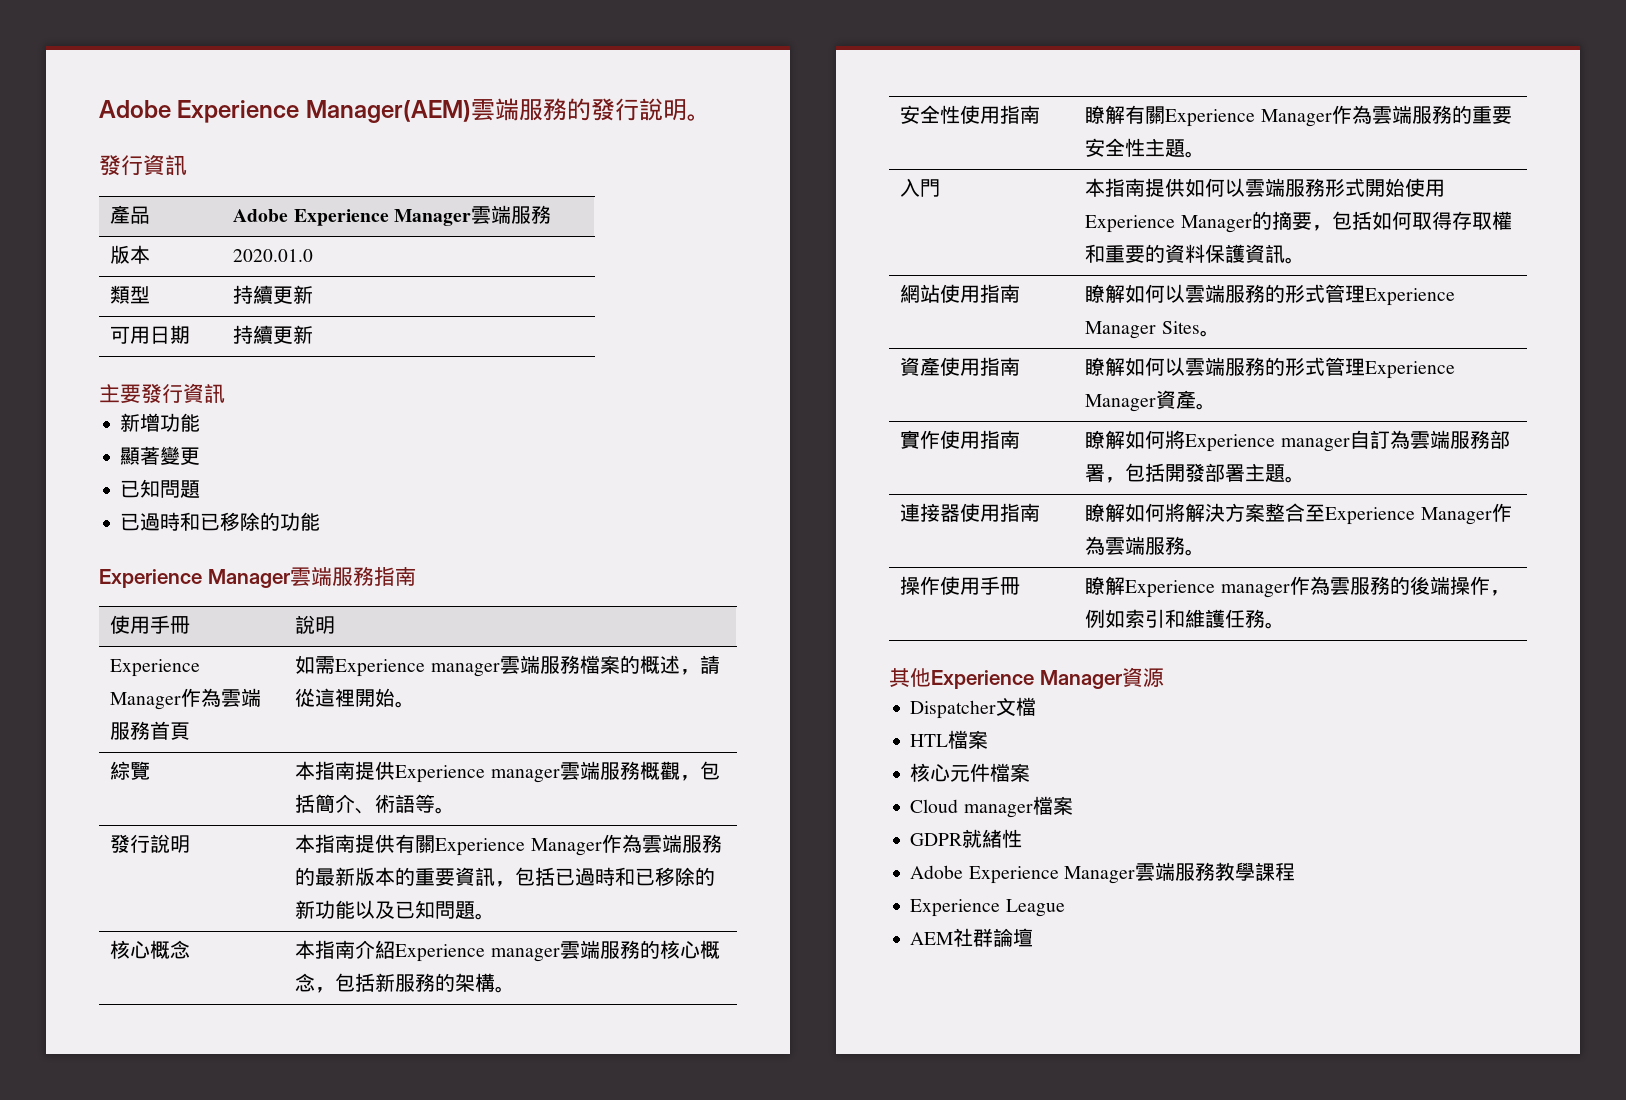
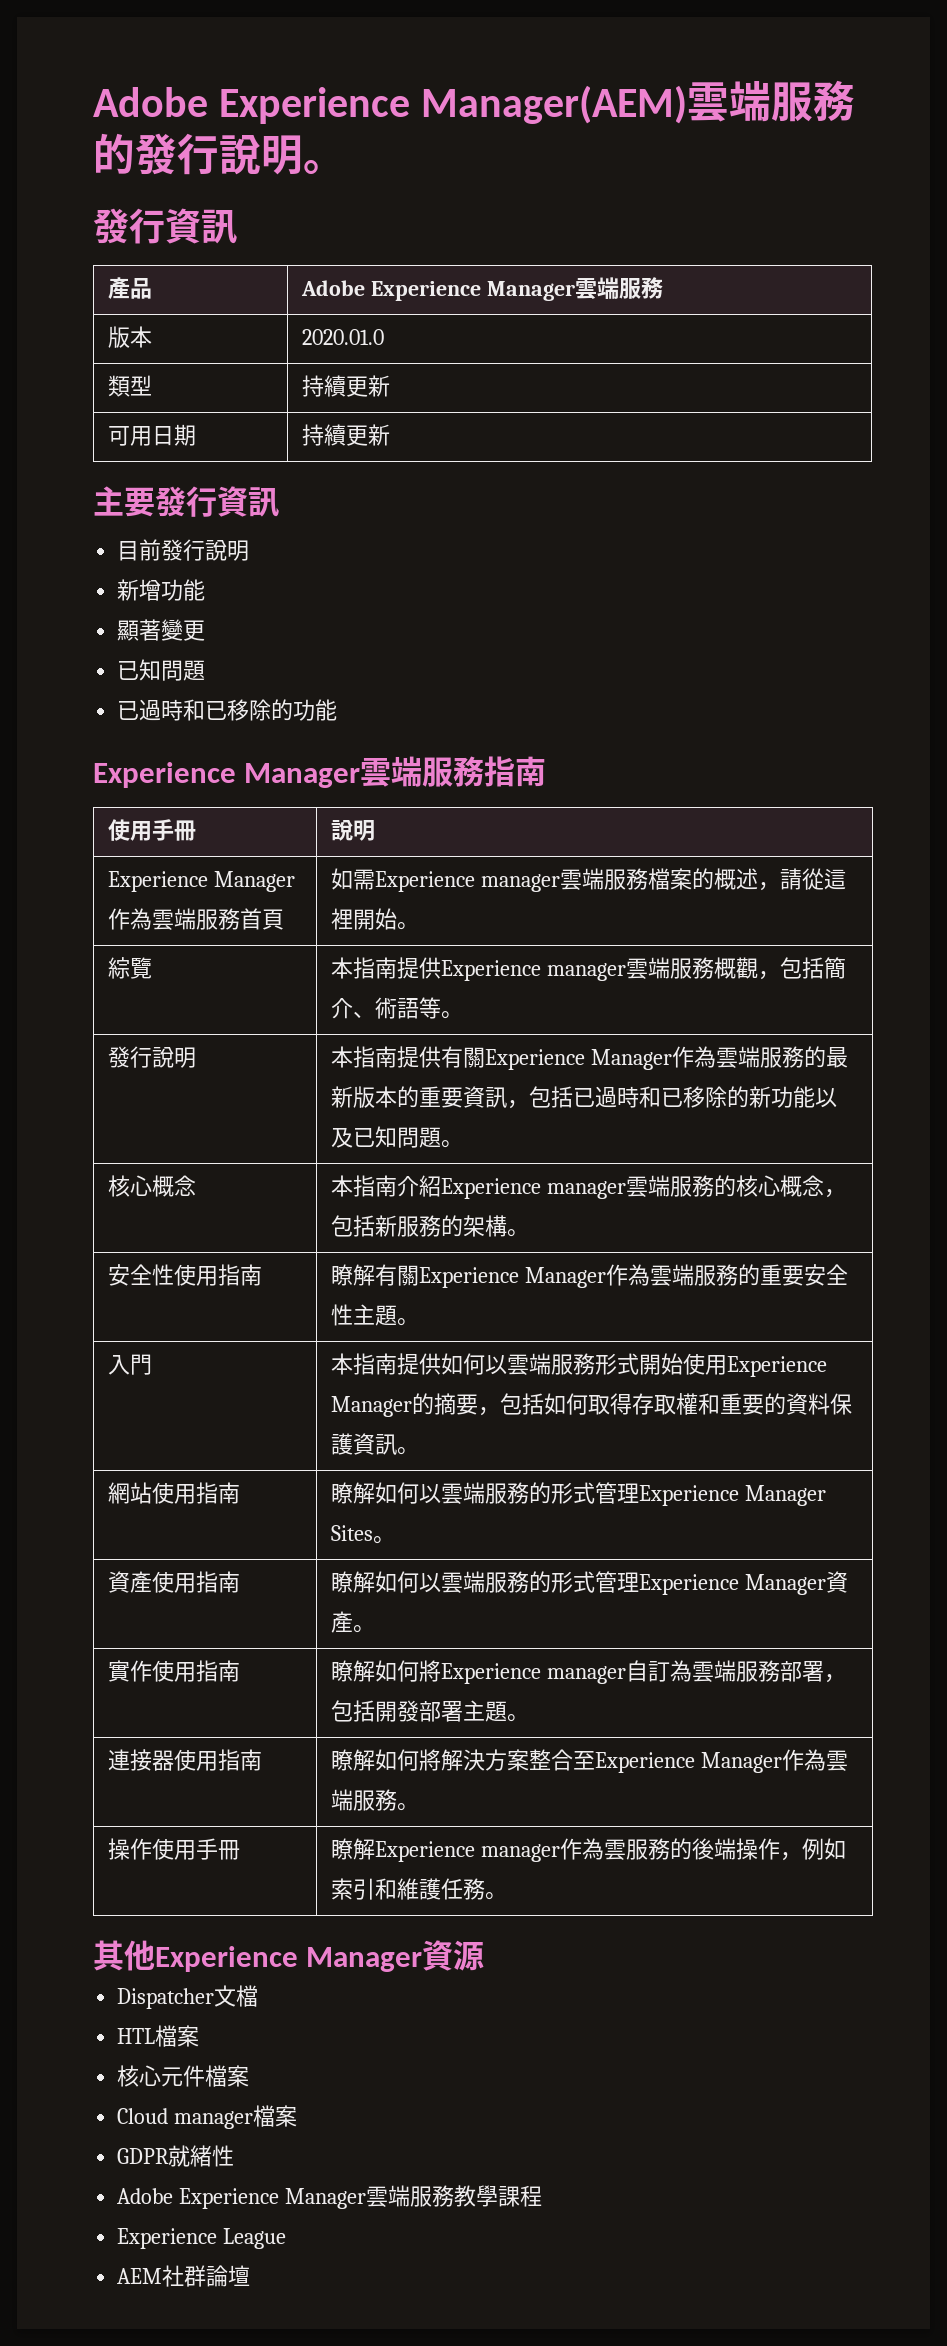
(225, 393) none -> [117,539,250,561] // 目前發行說明

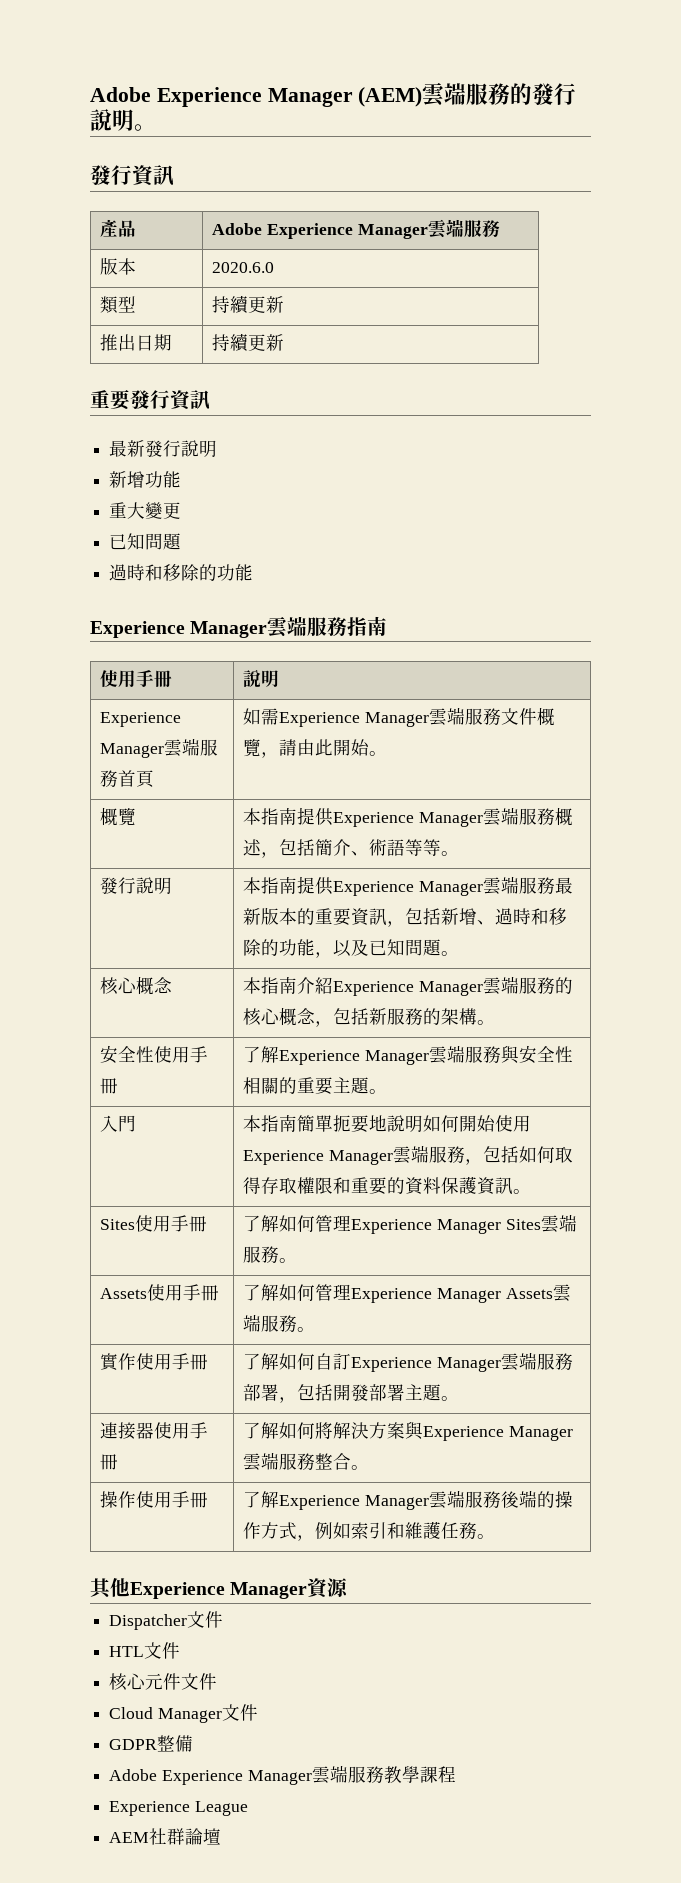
[93,85,688,124] Adobe Experience Manager(AEM) -> [90,87,423,107] Adobe Experience Manager (AEM)
[301,329,384,345] 2020.01.0 -> [212,262,275,273] 2020.6.0
[107,426,152,446] 可用 -> [100,334,137,351] 推出
[93,486,124,516] 主 -> [90,390,110,408] 重
[117,539,162,561] 目前 -> [109,440,146,457] 最新
[117,619,162,641] 顯著 -> [109,502,146,519] 重大
[117,699,228,721] 已過時和已 -> [109,564,164,581] 過時和
[107,908,152,930] 作為 -> (165, 750) none
[480,868,846,892] [330,908,353,930] manager雲端服務檔案的概述，請從這裡 -> [365,707,556,727] [243,739,334,758] Manager雲端服務文件概覽，請由此
[107,957,130,979] 綜 -> [100,807,119,826] 概
[546,963,626,981] manager -> [419,812,484,827] Manager
[735,957,758,979] 觀 -> [243,839,262,856] 述
(441, 1008) none -> [423,839,442,856] 等
[440,1046,826,1070] 有關Experience Manager作為雲端服務的 -> [333,876,556,896] Experience Manager雲端服務
[572,1086,815,1108] 已過時和已移除的新功能 -> [441,908,568,925] [243,939,334,958] 新增、過時和移除的功能，
[546,1181,626,1199] manager -> [419,981,484,996] Manager
[217,1264,262,1286] [330,1264,848,1288] [330,1304,353,1326] 指南 | 瞭解有關Experience Manager作為雲端服務的重要安全性 -> [190,1046,209,1063] [100,1078,119,1094] [243,1045,574,1065] [243,1077,334,1095] 手冊 | 了解Experience Manager雲端服務與安全性相關的重要
[396,1353,639,1375] 提供如何以雲端服務形式 -> [297,1115,460,1133] 簡單扼要地說明如何
[411,1393,478,1415] 的摘要 -> [393,1145,466,1164] 雲端服務
(698, 1404) none -> [315,1177,334,1194] 限
[107,1482,240,1504] [330,1482,826,1506] [330,1525,395,1544] [107,1571,240,1593] [330,1571,848,1595] [330,1611,375,1633] [107,1660,240,1682] [330,1660,692,1684] 網站使用指南 | 瞭解如何以雲端服務的形式管理Experience Manager Sites。 // 資產使用指南 | 瞭解如何以雲端服務的形式管理Experience Manager資產。 // 實作使用指南 | 瞭解如何將Experience manager自訂為 -> [100,1215,208,1232] [243,1214,577,1234] [243,1246,298,1263] [100,1284,220,1301] [243,1284,571,1303] [243,1314,316,1332] [100,1353,209,1371] [243,1353,502,1372] Sites使用手冊 | 了解如何管理Experience Manager Sites雲端服務。 // Assets使用手冊 | 了解如何管理Experience Manager Assets雲端服務。 // 實作使用手冊 | 了解如何自訂Experience Manager
[217,1749,262,1771] [330,1749,353,1771] 指南 | 瞭 -> [190,1422,209,1439] [100,1454,119,1470] [243,1422,262,1439] 手冊 | 了
[528,1749,848,1773] [330,1789,397,1811] 整合至Experience Manager作為雲端服務 -> [405,1421,574,1441] [243,1452,352,1471] 與Experience Manager雲端服務整合
[330,1838,780,1862] 瞭解Experience manager作為雲服務的後端操作 -> [243,1490,574,1510] [243,1522,298,1540] 了解Experience Manager雲端服務後端的操作方式
[236,1985,259,2007] 檔 -> [205,1611,224,1628] 件
[155,2025,200,2047] 檔案 -> [144,1642,181,1659] 文件
[205,2065,250,2087] 檔案 -> [181,1673,218,1690] 文件
[174,2105,298,2129] manager檔案 -> [157,1704,258,1723] Manager文件
[168,2145,235,2167] 就緒性 -> [157,1735,194,1752] 整備

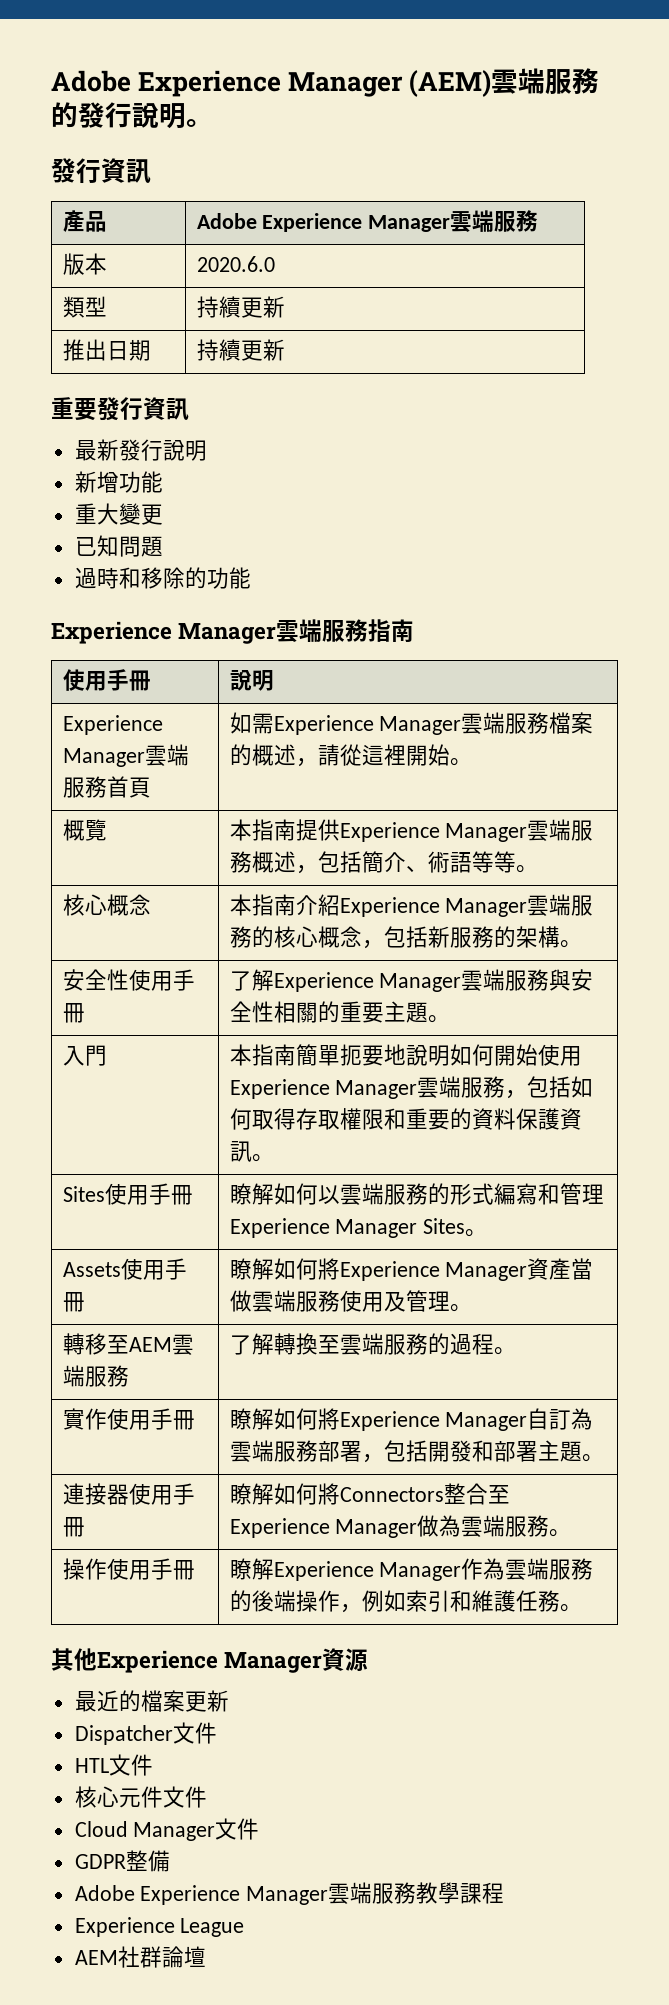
[501,707,556,726] [243,739,334,758] 文件概覽，請由此 -> [549,712,594,734] [229,744,406,767] 檔案的概述，請從這裡
[100,877,173,895] [243,876,574,896] [243,907,568,927] [243,939,460,958] // 發行說明 | 本指南提供Experience Manager雲端服務最新版本的重要資訊，包括新增、過時和移除的功能，以及已知問題。 -> (538, 869) none
[243,1215,316,1232] 了解如何 -> [229,1183,560,1205] 瞭解如何以雲端服務的形式編寫和
[540,1214,577,1233] [243,1246,280,1263] 雲端服務 -> (466, 1226) none
[243,1284,571,1303] [243,1314,316,1332] [100,1353,209,1371] [243,1353,502,1372] 了解如何管理Experience Manager Assets雲端服務。 // 實作使用手冊 | 了解如何自訂Experience Manager -> [229,1258,594,1281] [229,1290,472,1312] [62,1333,194,1355] [62,1365,129,1387] [229,1333,516,1355] [62,1408,195,1430] [229,1408,594,1431] 瞭解如何將Experience Manager資產當做雲端服務使用及管理。 // 轉移至AEM雲端服務 | 了解轉換至雲端服務的過程。 // 實作使用手冊 | 瞭解如何將Experience Manager自訂為
(370, 1392) none -> [471,1440,494,1462] 和
[243,1421,574,1441] [243,1452,352,1471] 了解如何將解決方案與Experience Manager雲端服務整合 -> [229,1483,510,1505] [229,1515,550,1538] 瞭解如何將Connectors整合至Experience Manager做為雲端服務
[243,1490,574,1510] [243,1522,298,1540] 了解Experience Manager雲端服務後端的操作方式 -> [229,1558,594,1581] [229,1590,340,1612] 瞭解Experience Manager作為雲端服務的後端操作
(349, 1587) none -> [74,1690,229,1712] // 最近的檔案更新

